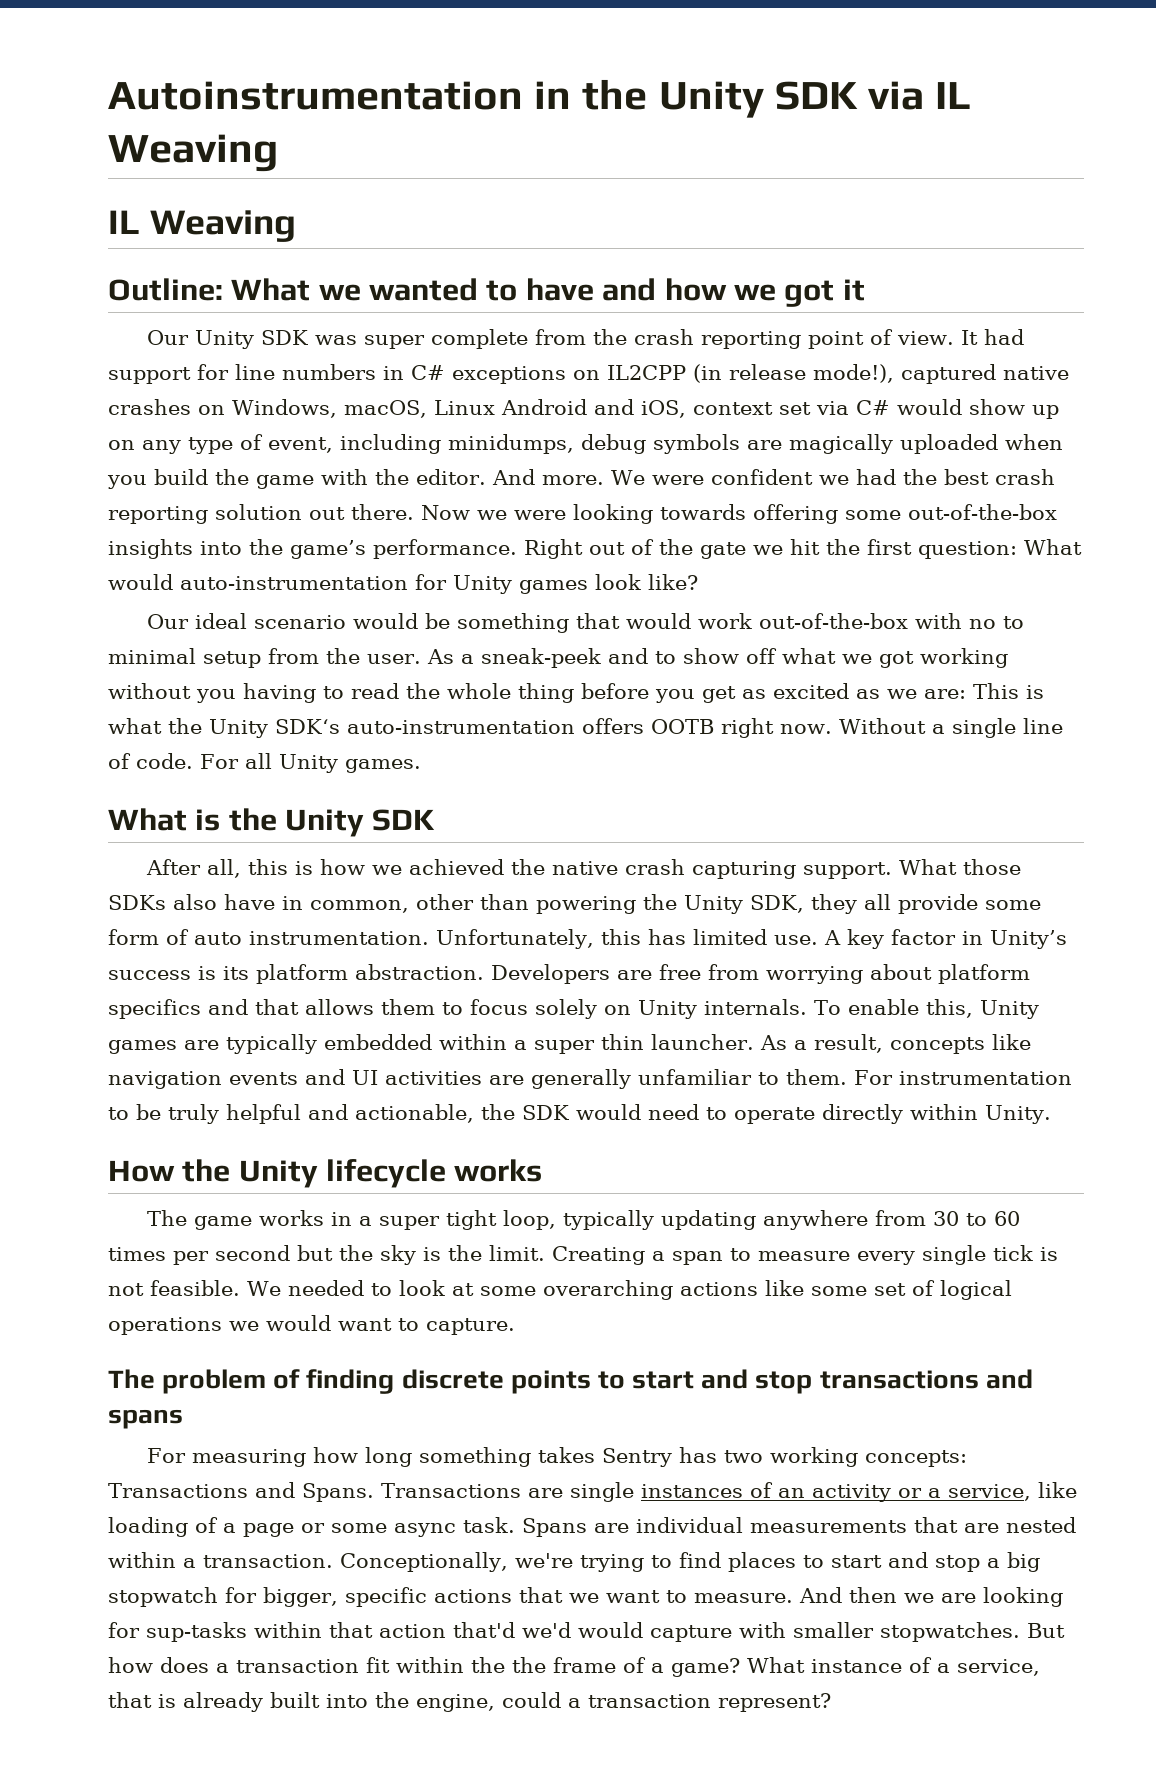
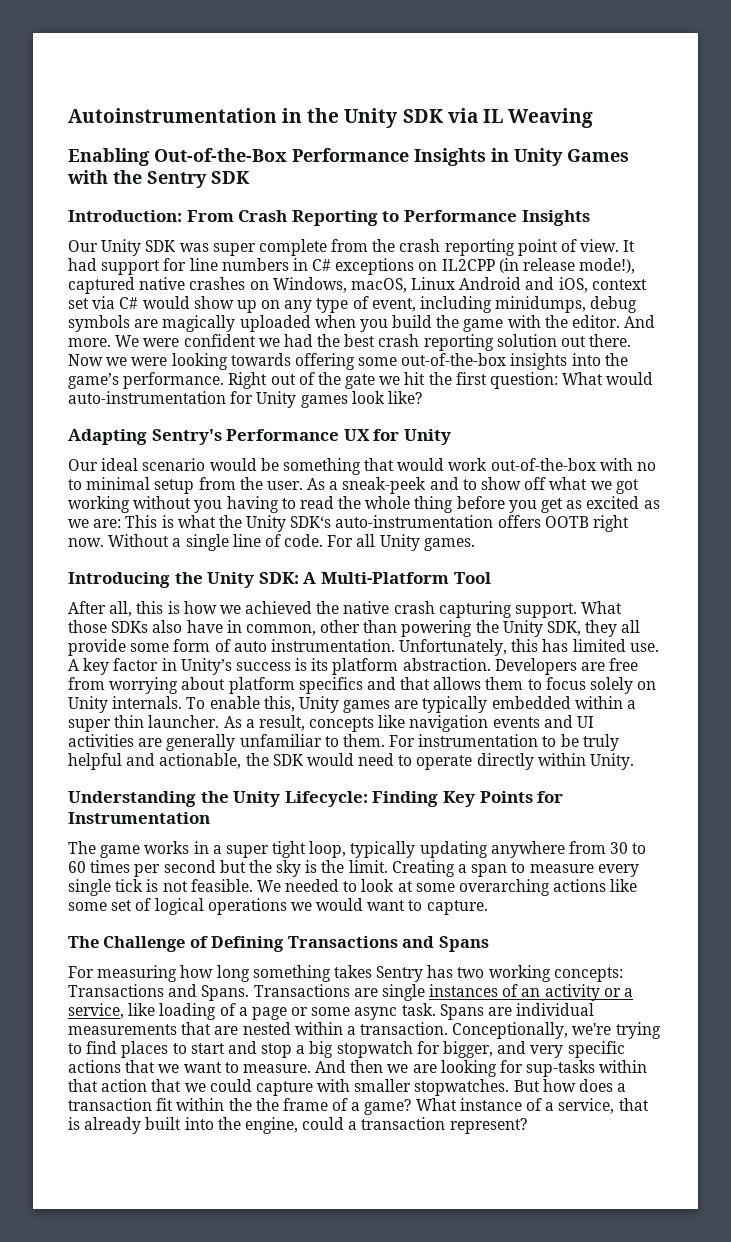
[108,210,296,242] [108,278,865,307] IL Weaving // Outline: What we wanted to have and how we got it -> [68,148,629,166] [67,170,250,188] [68,210,590,226] Enabling Out-of-the-Box Performance Insights in Unity Games with the Sentry SDK // Introduction: From Crash Reporting to Performance Insights
(698, 582) none -> [68,429,451,445] // Adapting Sentry's Performance UX for Unity
[108,808,436,837] What is the Unity SDK -> [68,572,491,588] Introducing the Unity SDK: A Multi-Platform Tool
[108,1159,543,1188] How the Unity lifecycle works -> [68,791,564,807] [68,812,210,824] Understanding the Unity Lifecycle: Finding Key Points for Instrumentation
[162,1369,1033,1394] [108,1409,183,1429] problem of finding discrete points to start and stop transactions and spans -> [103,936,489,952] Challenge of Defining Transactions and Spans
(338, 1597) none -> [497,1041,564,1058] and very
[453,1622,643,1638] that'd we'd would -> [151,1079,252,1092] that we could

